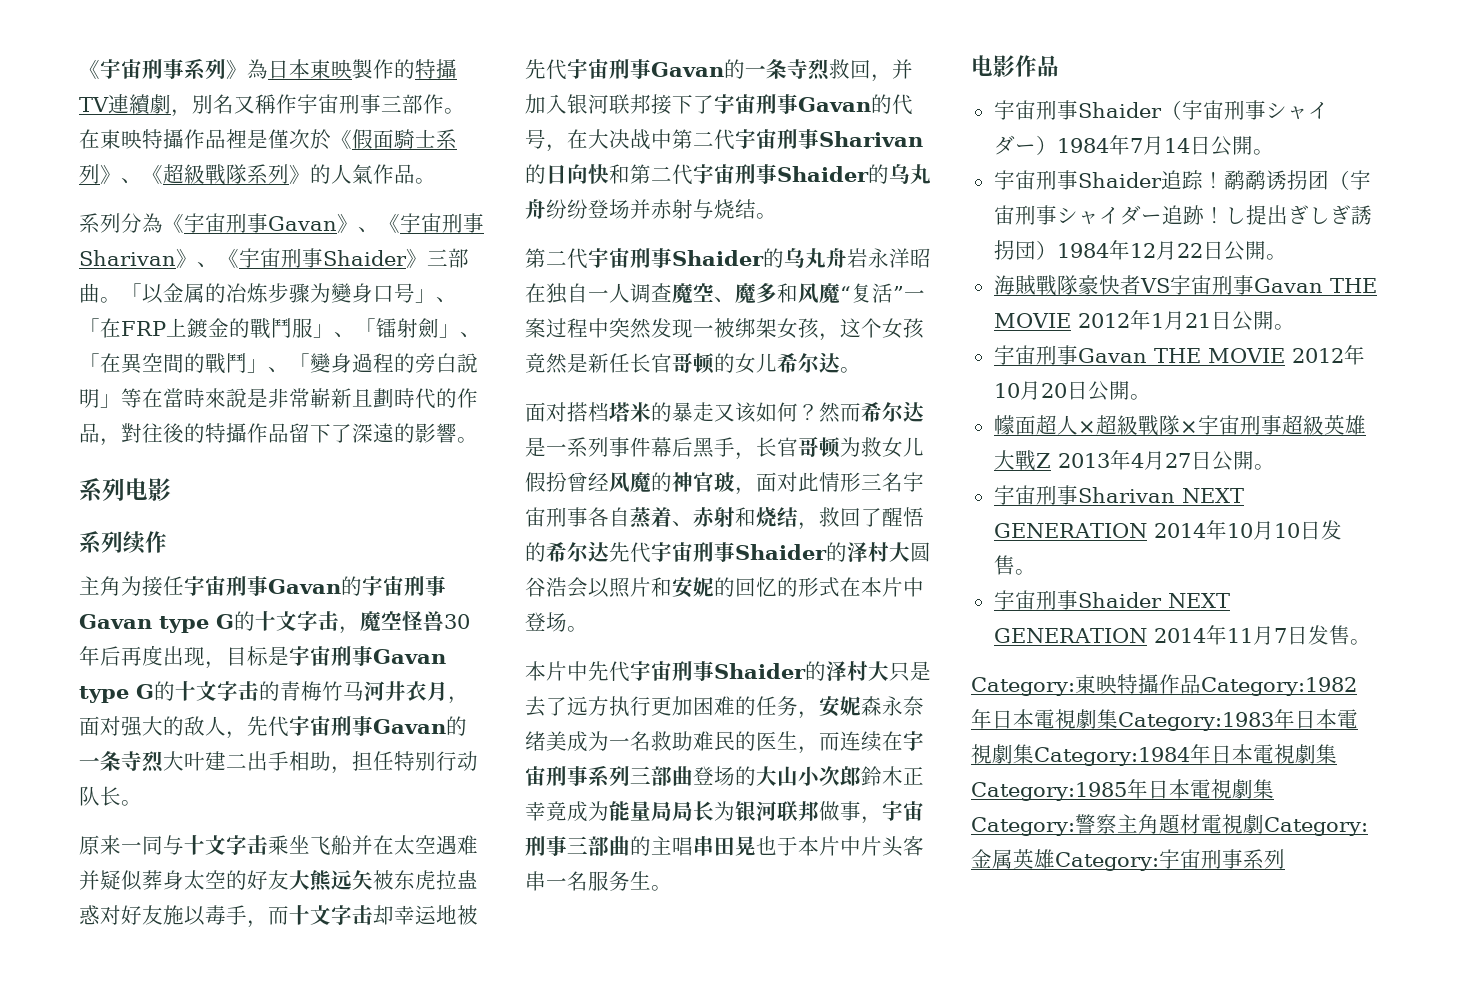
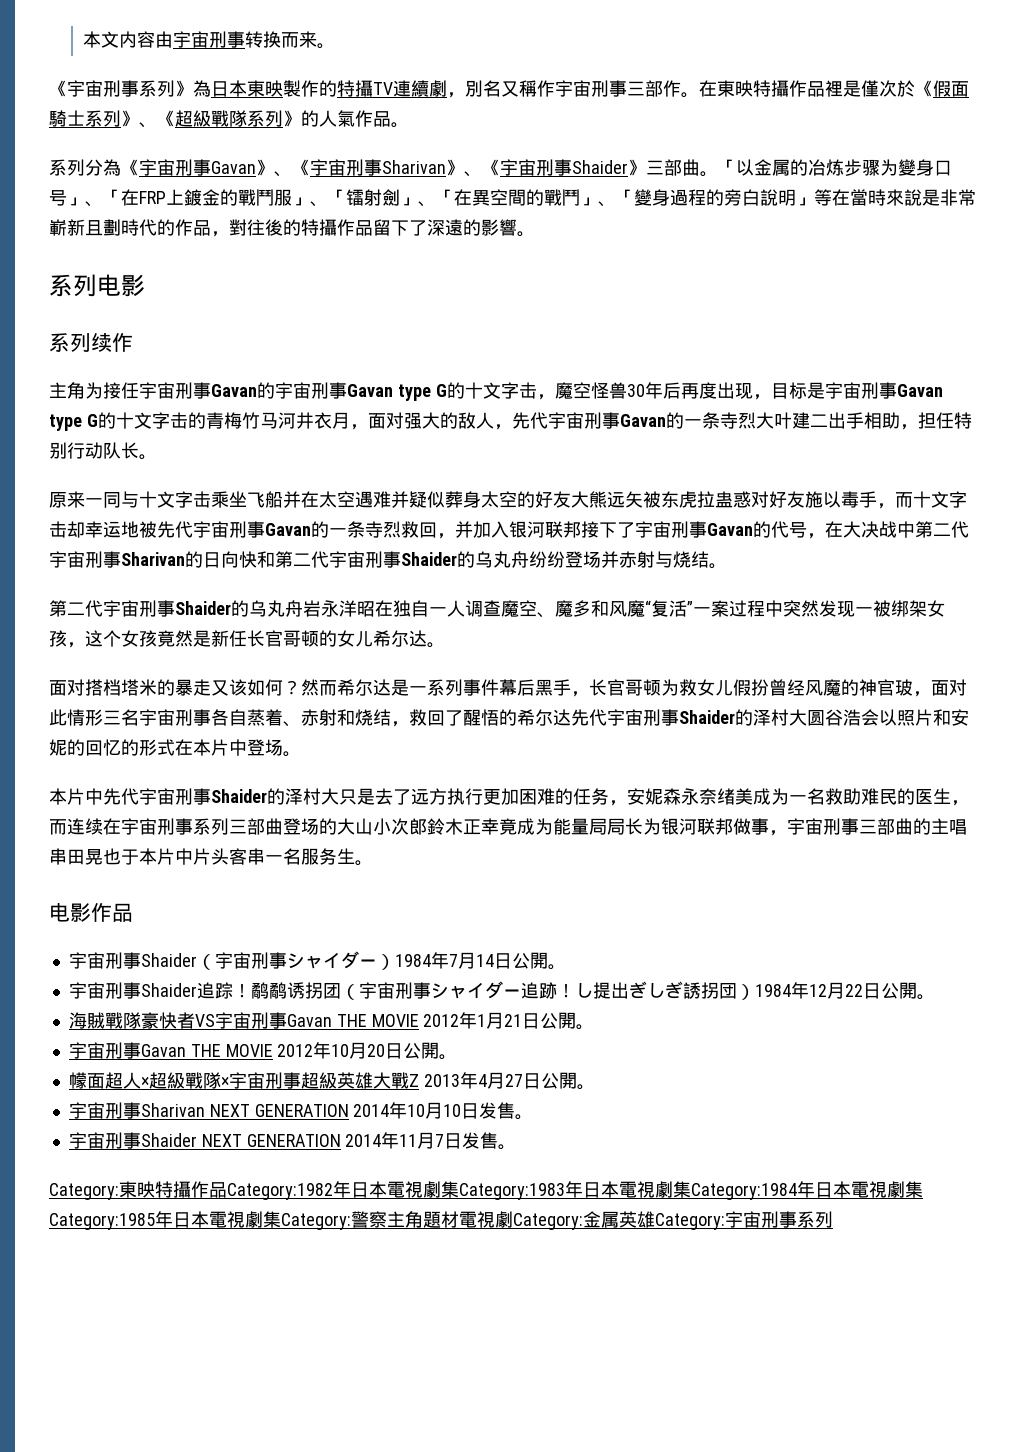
(79, 69) none -> [83,31,336,49] 本文内容由宇宙刑事转换而来。 //

